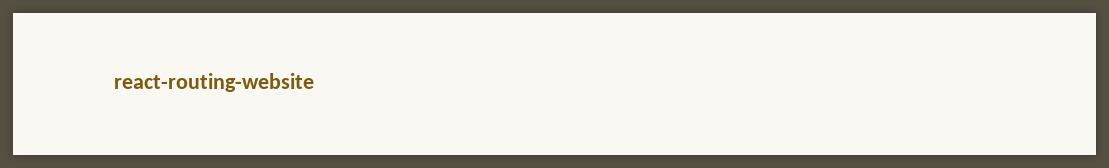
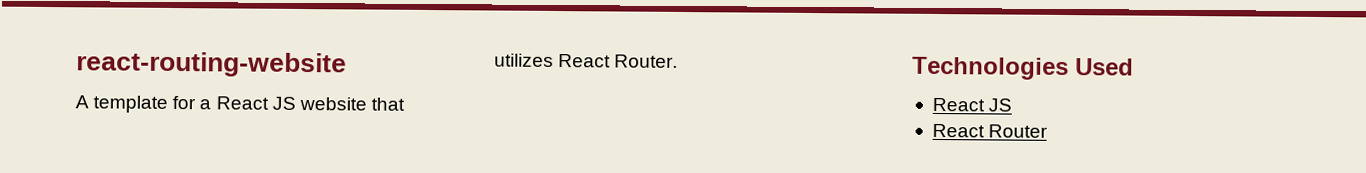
(314, 82) none -> [75,95,405,113] [494,53,679,68] [912,56,1134,81] [931,97,1013,112] [931,123,1049,138] // A template for a React JS website that utilizes React Router. // Technologies Used // React JS // React Router

